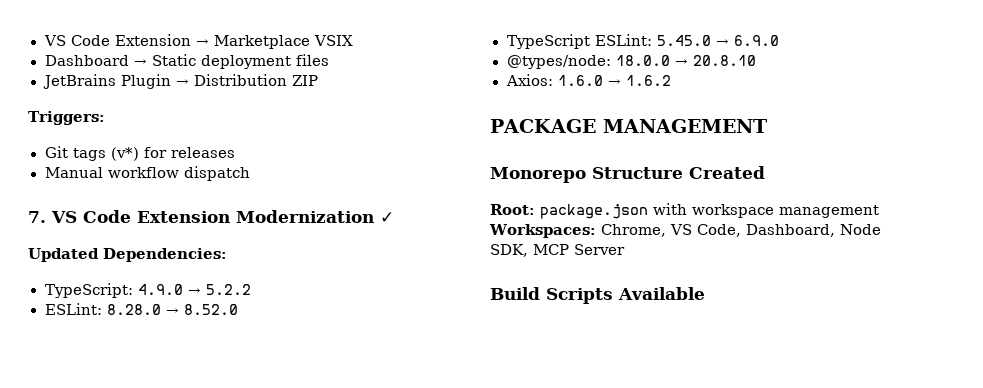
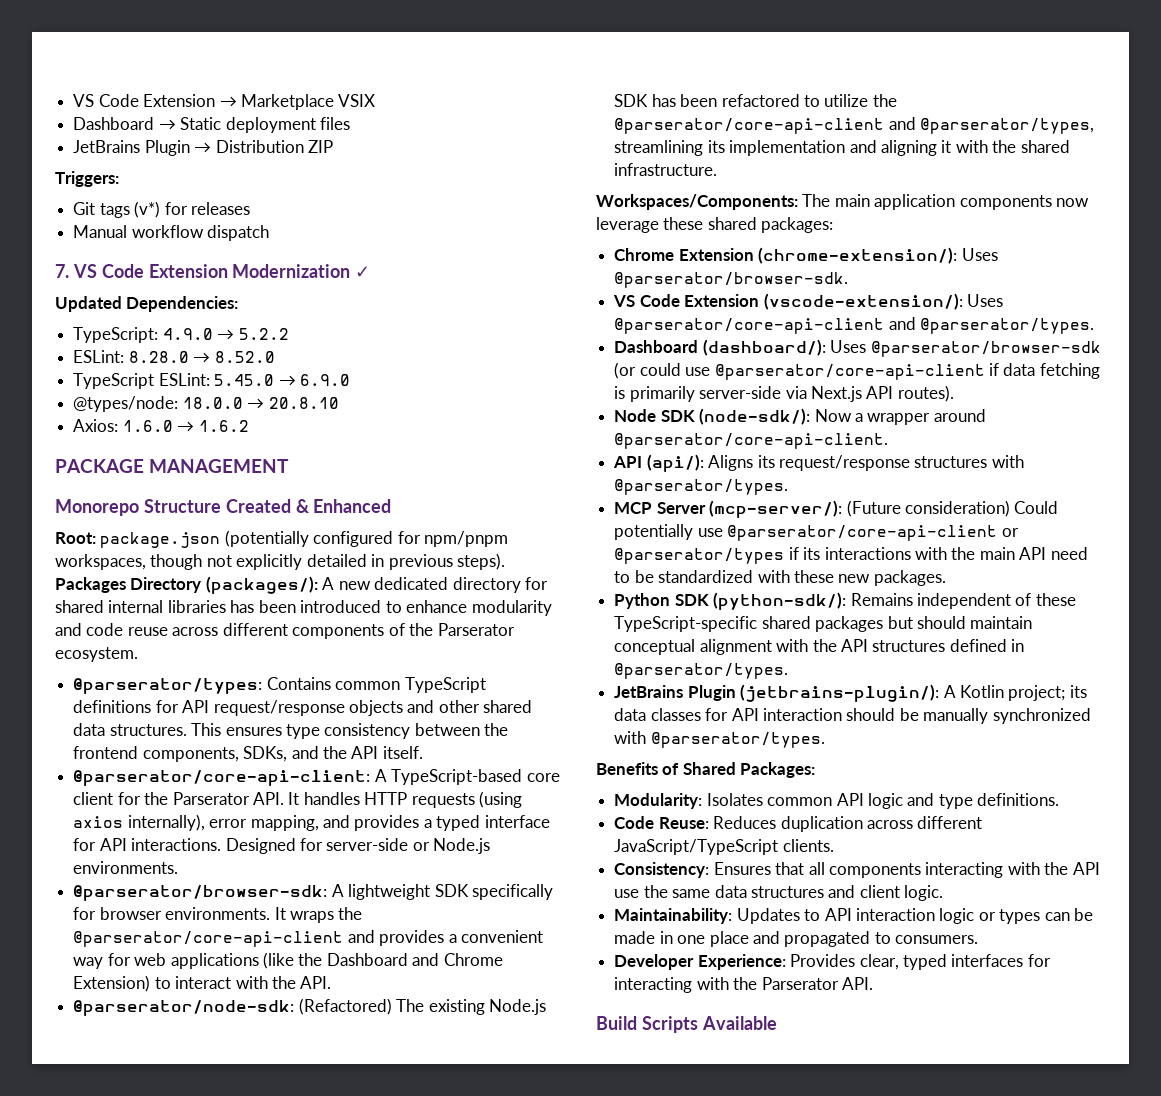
(765, 172) none -> [295,499,392,513] & Enhanced
[653,203,879,218] [489,224,881,238] [490,244,625,257] with workspace management Workspaces: Chrome, VS Code, Dashboard, Node SDK, MCP Server -> [224,530,509,547] [55,553,506,570] [55,576,549,594] [55,600,552,616] [55,623,515,639] [55,647,138,662] [73,677,486,694] [73,700,533,716] [73,723,509,739] [73,746,423,762] [73,769,560,786] [73,791,523,808] [73,814,550,831] [73,838,491,854] [73,861,179,874] [73,884,553,901] [73,907,363,923] [73,930,543,947] [73,952,503,969] [73,975,332,992] [73,998,546,1016] [614,94,897,107] [614,117,1095,134] [614,140,1070,156] [614,163,718,176] [596,194,1090,210] [596,217,834,233] [614,247,998,264] [614,272,849,288] [613,293,1003,310] [614,317,1095,334] [614,339,1101,357] [614,362,1100,380] [614,385,954,402] [614,408,986,425] [614,433,889,449] [613,454,1024,472] [614,479,789,495] [614,500,1059,518] [614,524,1019,541] [614,547,1088,564] [614,570,946,586] [614,592,1076,610] [614,616,1033,632] [614,639,1025,655] [614,663,789,679] [614,684,1087,702] [614,708,1091,724] [614,731,825,748] [596,762,816,778] [614,793,1060,809] [614,816,983,832] [614,839,834,855] [614,862,1100,878] [614,885,944,901] [614,908,1094,924] [614,931,979,947] [614,954,1051,970] [614,977,873,993] (potentially configured for npm/pnpm workspaces, though not explicitly detailed in previous steps). Packages Directory (packages/): A new dedicated directory for shared internal libraries has been introduced to enhance modularity and code reuse across different components of the Parserator ecosystem. // @parserator/types: Contains common TypeScript definitions for API request/response objects and other shared data structures. This ensures type consistency between the frontend components, SDKs, and the API itself. // @parserator/core-api-client: A TypeScript-based core client for the Parserator API. It handles HTTP requests (using axios internally), error mapping, and provides a typed interface for API interactions. Designed for server-side or Node.js environments. // @parserator/browser-sdk: A lightweight SDK specifically for browser environments. It wraps the @parserator/core-api-client and provides a convenient way for web applications (like the Dashboard and Chrome Extension) to interact with the API. // @parserator/node-sdk: (Refactored) The existing Node.js SDK has been refactored to utilize the @parserator/core-api-client and @parserator/types, streamlining its implementation and aligning it with the shared infrastructure. // Workspaces/Components: The main application components now leverage these shared packages: // Chrome Extension (chrome-extension/): Uses @parserator/browser-sdk. // VS Code Extension (vscode-extension/): Uses @parserator/core-api-client and @parserator/types. // Dashboard (dashboard/): Uses @parserator/browser-sdk (or could use @parserator/core-api-client if data fetching is primarily server-side via Next.js API routes). // Node SDK (node-sdk/): Now a wrapper around @parserator/core-api-client. // API (api/): Aligns its request/response structures with @parserator/types. // MCP Server (mcp-server/): (Future consideration) Could potentially use @parserator/core-api-client or @parserator/types if its interactions with the main API need to be standardized with these new packages. // Python SDK (python-sdk/): Remains independent of these TypeScript-specific shared packages but should maintain conceptual alignment with the API structures defined in @parserator/types. // JetBrains Plugin (jetbrains-plugin/): A Kotlin project; its data classes for API interaction should be manually synchronized with @parserator/types. // Benefits of Shared Packages: // Modularity: Isolates common API logic and type definitions. // Code Reuse: Reduces duplication across different JavaScript/TypeScript clients. // Consistency: Ensures that all components interacting with the API use the same data structures and client logic. // Maintainability: Updates to API interaction logic or types can be made in one place and propagated to consumers. // Developer Experience: Provides clear, typed interfaces for interacting with the Parserator API.

